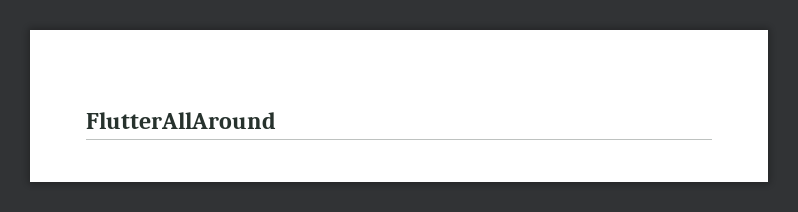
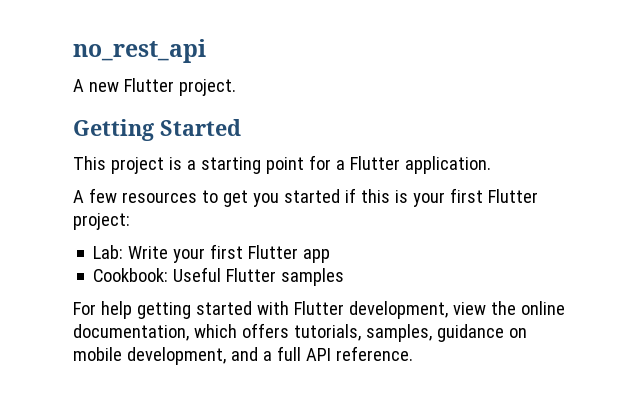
[86,112,276,129] FlutterAllAround -> [73,39,206,63] [73,78,236,96] [73,119,241,141] [73,155,491,174] [73,188,538,207] [73,213,130,230] [93,244,331,263] [93,267,345,286] [73,301,565,319] [73,323,527,342] [73,346,413,365] no_rest_api // A new Flutter project. // Getting Started // This project is a starting point for a Flutter application. // A few resources to get you started if this is your first Flutter project: // Lab: Write your first Flutter app // Cookbook: Useful Flutter samples // For help getting started with Flutter development, view the online documentation, which offers tutorials, samples, guidance on mobile development, and a full API reference.

